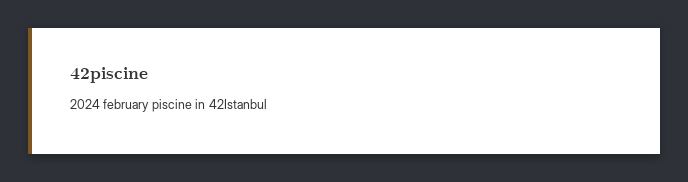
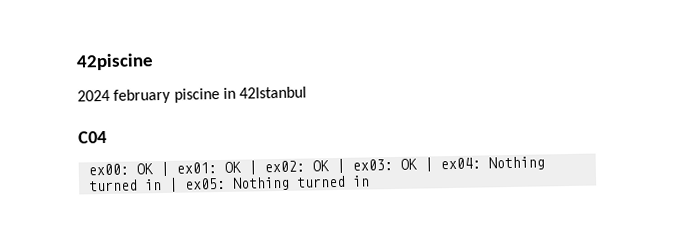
(267, 104) none -> [78,130,107,144] [87,156,545,177] [87,175,370,192] // C04 // ex00: OK | ex01: OK | ex02: OK | ex03: OK | ex04: Nothing turned in | ex05: Nothing turned in

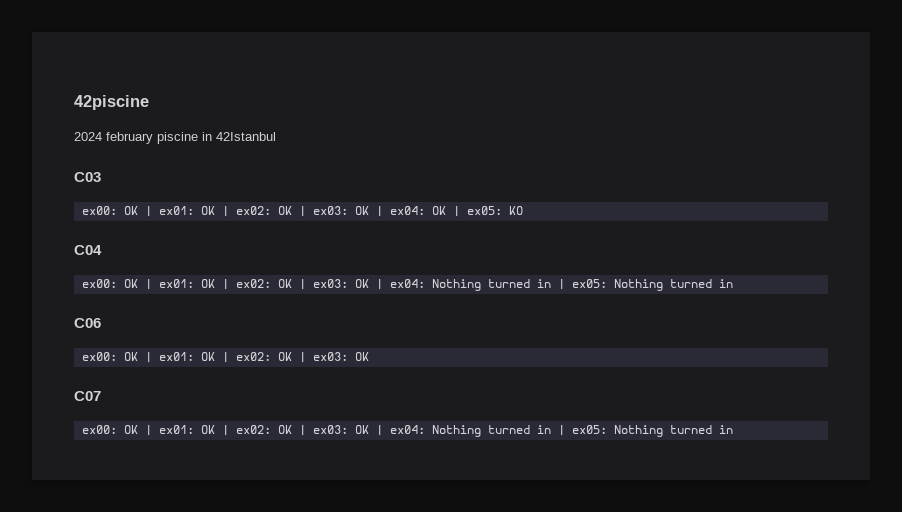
(308, 92) none -> [74,172,101,182] [81,206,523,217] // C03 // ex00: OK | ex01: OK | ex02: OK | ex03: OK | ex04: OK | ex05: KO
(370, 181) none -> [74,318,101,328] [81,352,369,363] [74,391,101,401] [81,425,733,437] // C06 // ex00: OK | ex01: OK | ex02: OK | ex03: OK // C07 // ex00: OK | ex01: OK | ex02: OK | ex03: OK | ex04: Nothing turned in | ex05: Nothing turned in

